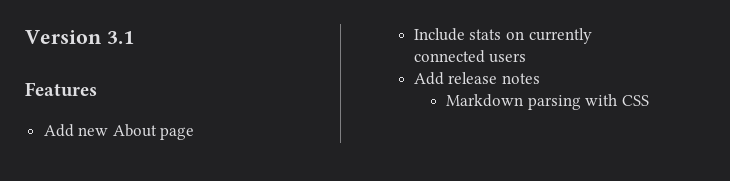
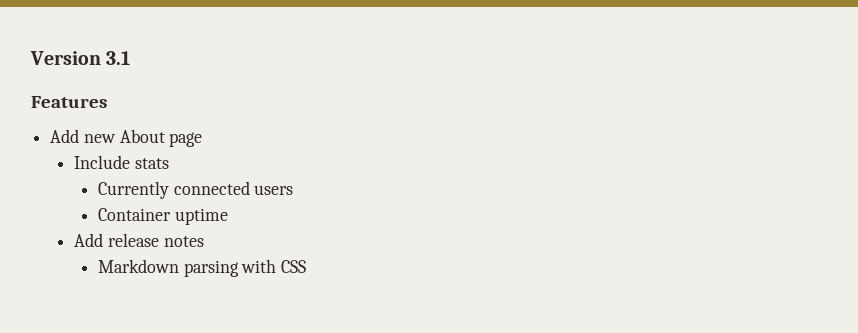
[505,28,592,44] on currently -> [98,181,170,199] // Currently
(527, 58) none -> [98,208,228,225] // Container uptime

